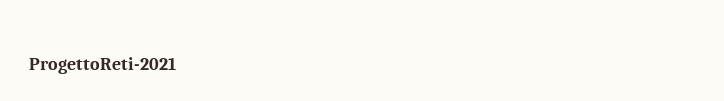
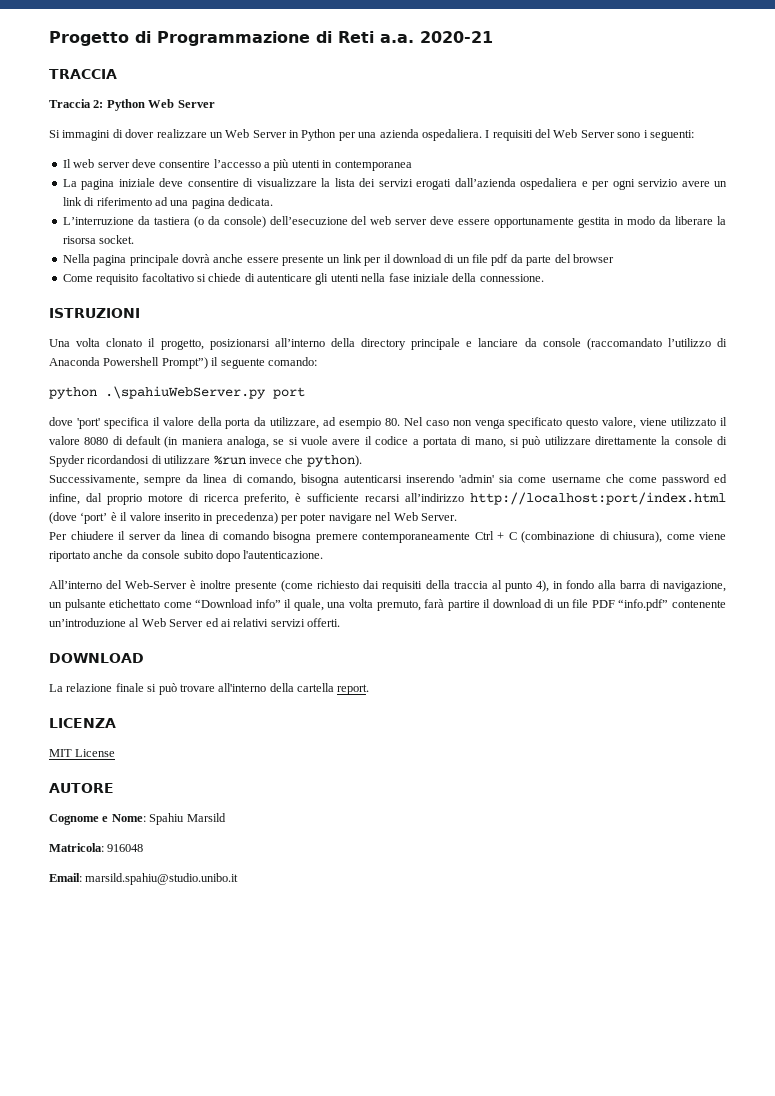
[29,57,176,74] ProgettoReti-2021 -> [49,31,493,46] [49,69,117,79] [49,99,215,111] [49,129,694,141] [62,159,412,171] [62,178,727,190] [62,197,273,209] [62,216,727,228] [62,235,135,244] [62,254,614,266] [62,273,544,285] [49,308,140,318] [49,338,727,350] [49,357,317,369] [49,386,305,399] [49,417,728,429] [49,436,727,448] [49,455,362,467] [49,474,727,486] [49,492,726,505] [49,512,457,524] [49,531,726,543] [49,550,324,562] [49,580,726,592] [49,599,726,611] [49,618,340,627] [49,653,144,663] [49,683,370,695] [49,718,116,728] [49,749,116,757] [49,783,114,793] [49,813,226,825] [49,843,144,852] [49,873,239,885] Progetto di Programmazione di Reti a.a. 2020-21 // TRACCIA // Traccia 2: Python Web Server // Si immagini di dover realizzare un Web Server in Python per una azienda ospedaliera. I requisiti del Web Server sono i seguenti: // Il web server deve consentire l’accesso a più utenti in contemporanea // La pagina iniziale deve consentire di visualizzare la lista dei servizi erogati dall’azienda ospedaliera e per ogni servizio avere un link di riferimento ad una pagina dedicata. // L’interruzione da tastiera (o da console) dell’esecuzione del web server deve essere opportunamente gestita in modo da liberare la risorsa socket. // Nella pagina principale dovrà anche essere presente un link per il download di un file pdf da parte del browser // Come requisito facoltativo si chiede di autenticare gli utenti nella fase iniziale della connessione. // ISTRUZIONI // Una volta clonato il progetto, posizionarsi all’interno della directory principale e lanciare da console (raccomandato l’utilizzo di Anaconda Powershell Prompt”) il seguente comando: // python .\spahiuWebServer.py port // dove 'port' specifica il valore della porta da utilizzare, ad esempio 80. Nel caso non venga specificato questo valore, viene utilizzato il valore 8080 di default (in maniera analoga, se si vuole avere il codice a portata di mano, si può utilizzare direttamente la console di Spyder ricordandosi di utilizzare %run invece che python). // Successivamente, sempre da linea di comando, bisogna autenticarsi inserendo 'admin' sia come username che come password ed infine, dal proprio motore di ricerca preferito, è sufficiente recarsi all’indirizzo http://localhost:port/index.html (dove ‘port’ è il valore inserito in precedenza) per poter navigare nel Web Server. // Per chiudere il server da linea di comando bisogna premere contemporaneamente Ctrl + C (combinazione di chiusura), come viene riportato anche da console subito dopo l'autenticazione. // All’interno del Web-Server è inoltre presente (come richiesto dai requisiti della traccia al punto 4), in fondo alla barra di navigazione, un pulsante etichettato come “Download info” il quale, una volta premuto, farà partire il download di un file PDF “info.pdf” contenente un’introduzione al Web Server ed ai relativi servizi offerti. // DOWNLOAD // La relazione finale si può trovare all'interno della cartella report. // LICENZA // MIT License // AUTORE // Cognome e Nome: Spahiu Marsild // Matricola: 916048 // Email: marsild.spahiu@studio.unibo.it

